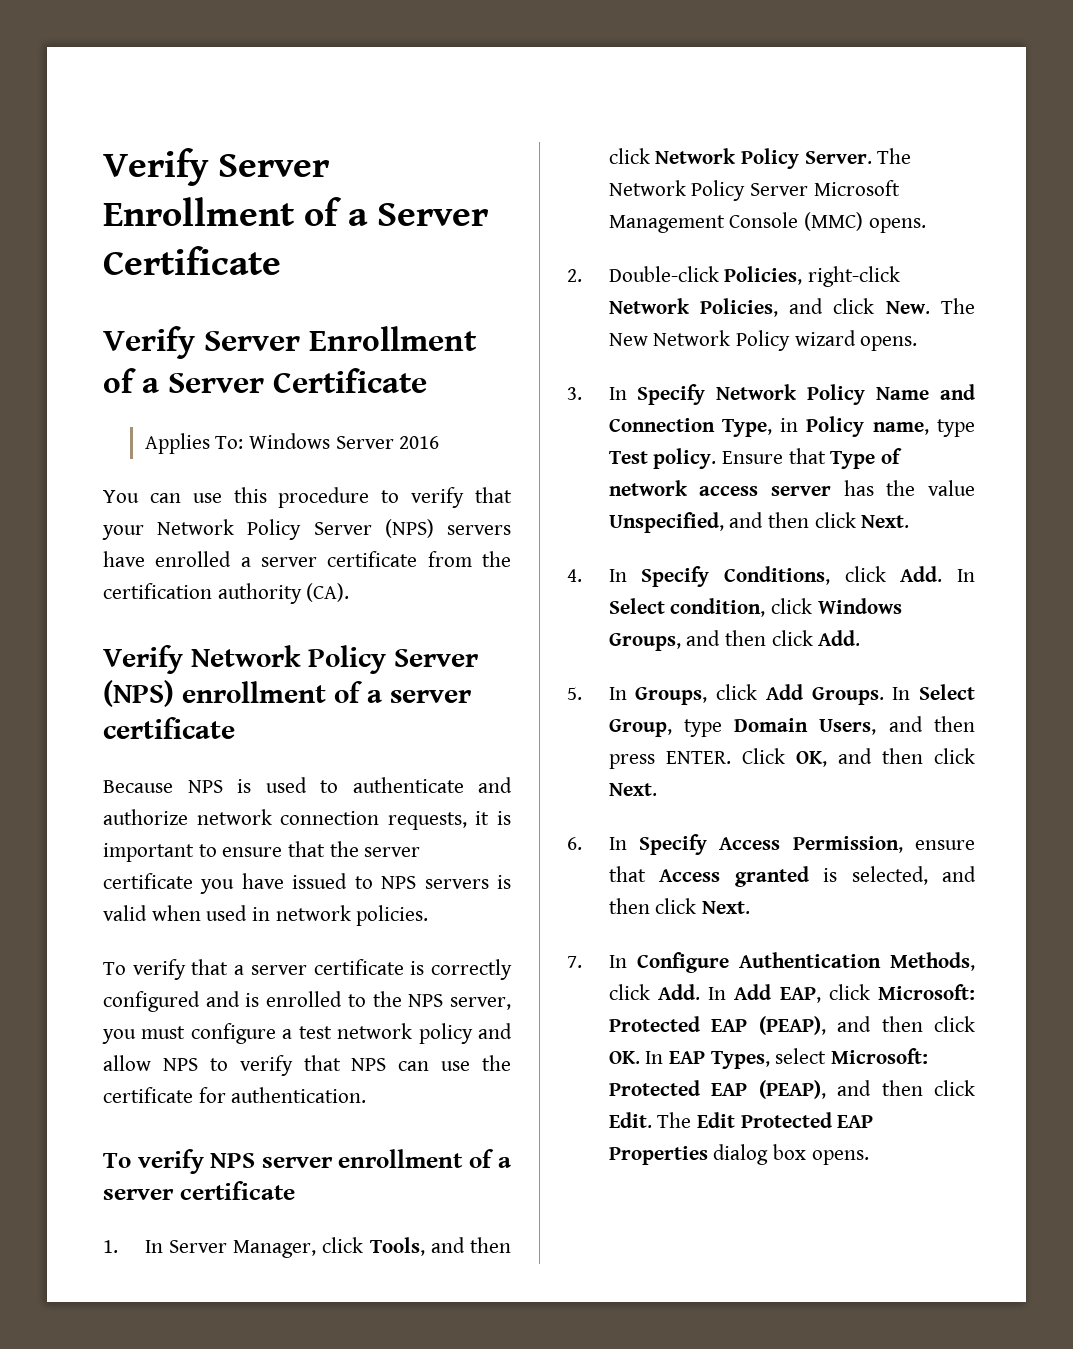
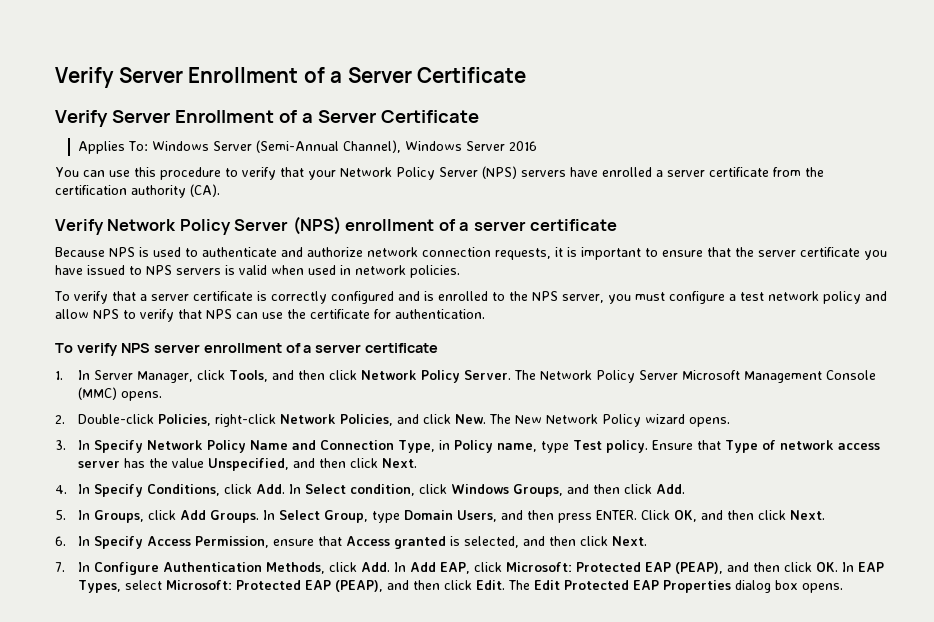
(394, 442) none -> [255,140,505,153] (Semi-Annual Channel), Windows Server

